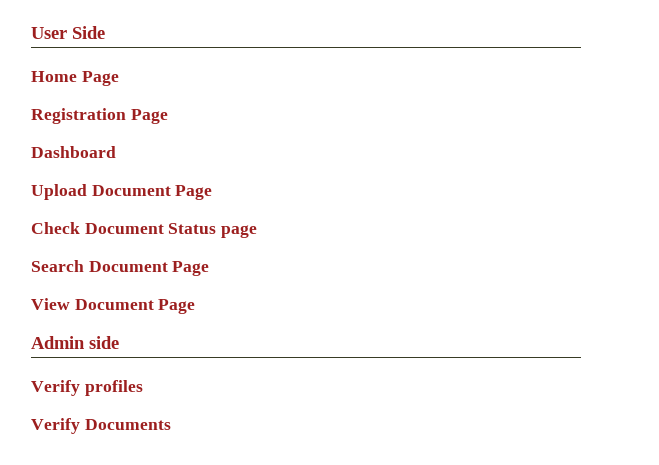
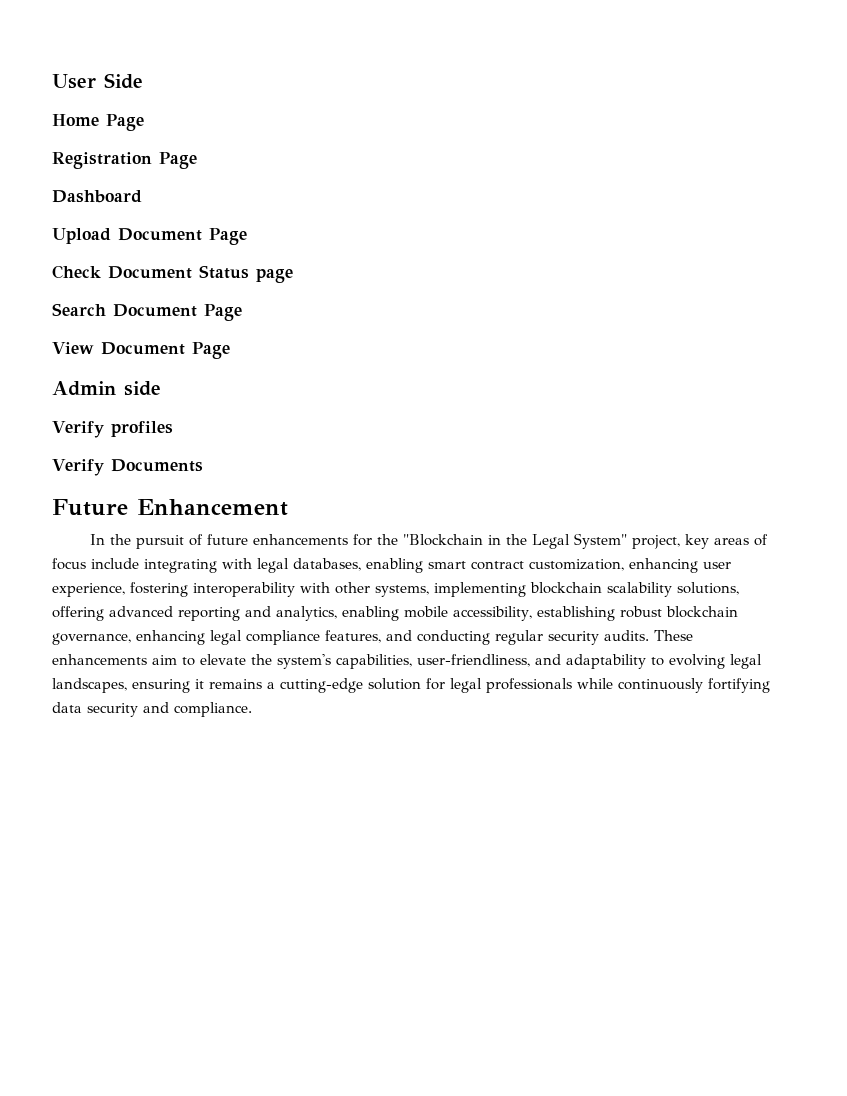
(171, 424) none -> [52,499,288,516] [89,533,768,549] [52,558,731,573] [52,582,739,597] [52,606,738,621] [52,630,693,645] [52,654,762,669] [52,678,770,693] [52,702,252,717] // Future Enhancement // In the pursuit of future enhancements for the "Blockchain in the Legal System" project, key areas of focus include integrating with legal databases, enabling smart contract customization, enhancing user experience, fostering interoperability with other systems, implementing blockchain scalability solutions, offering advanced reporting and analytics, enabling mobile accessibility, establishing robust blockchain governance, enhancing legal compliance features, and conducting regular security audits. These enhancements aim to elevate the system's capabilities, user-friendliness, and adaptability to evolving legal landscapes, ensuring it remains a cutting-edge solution for legal professionals while continuously fortifying data security and compliance.

